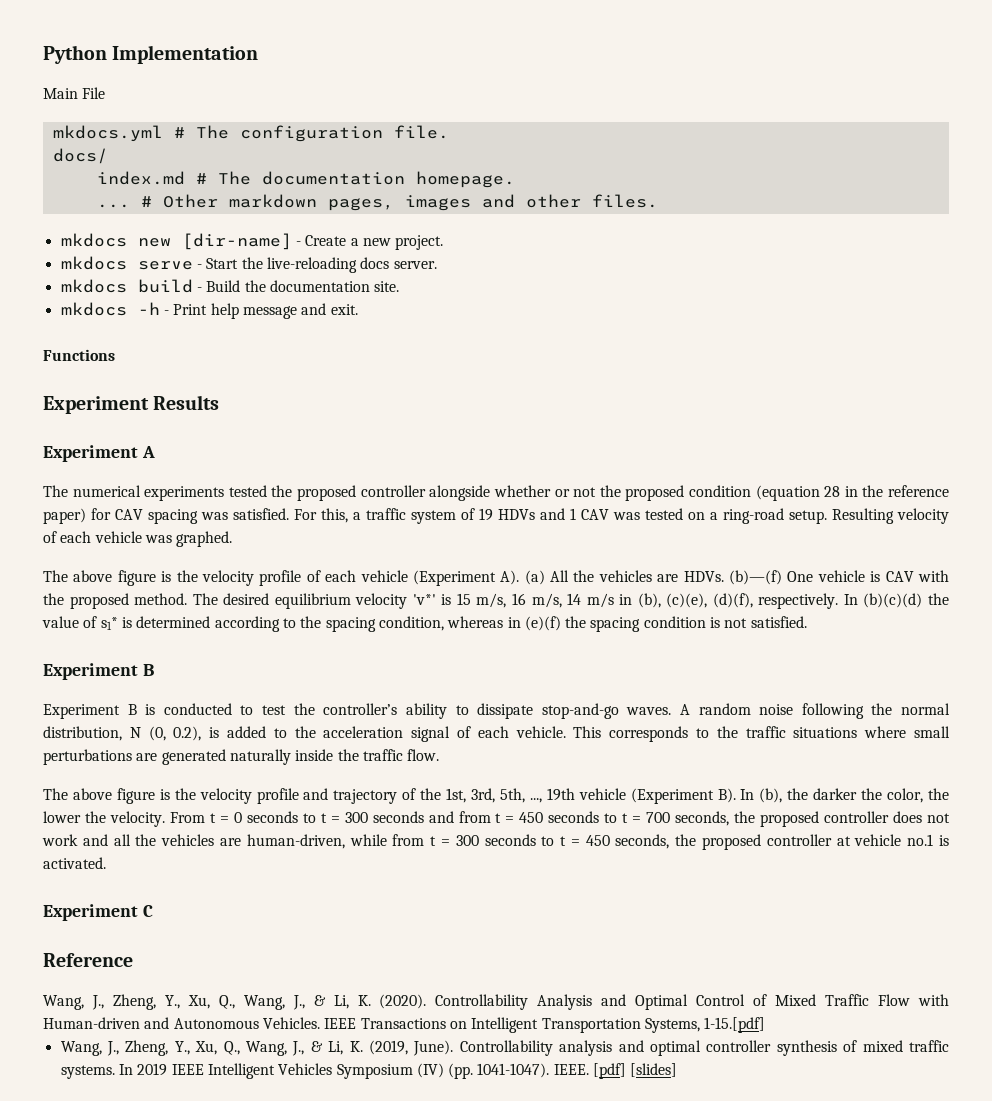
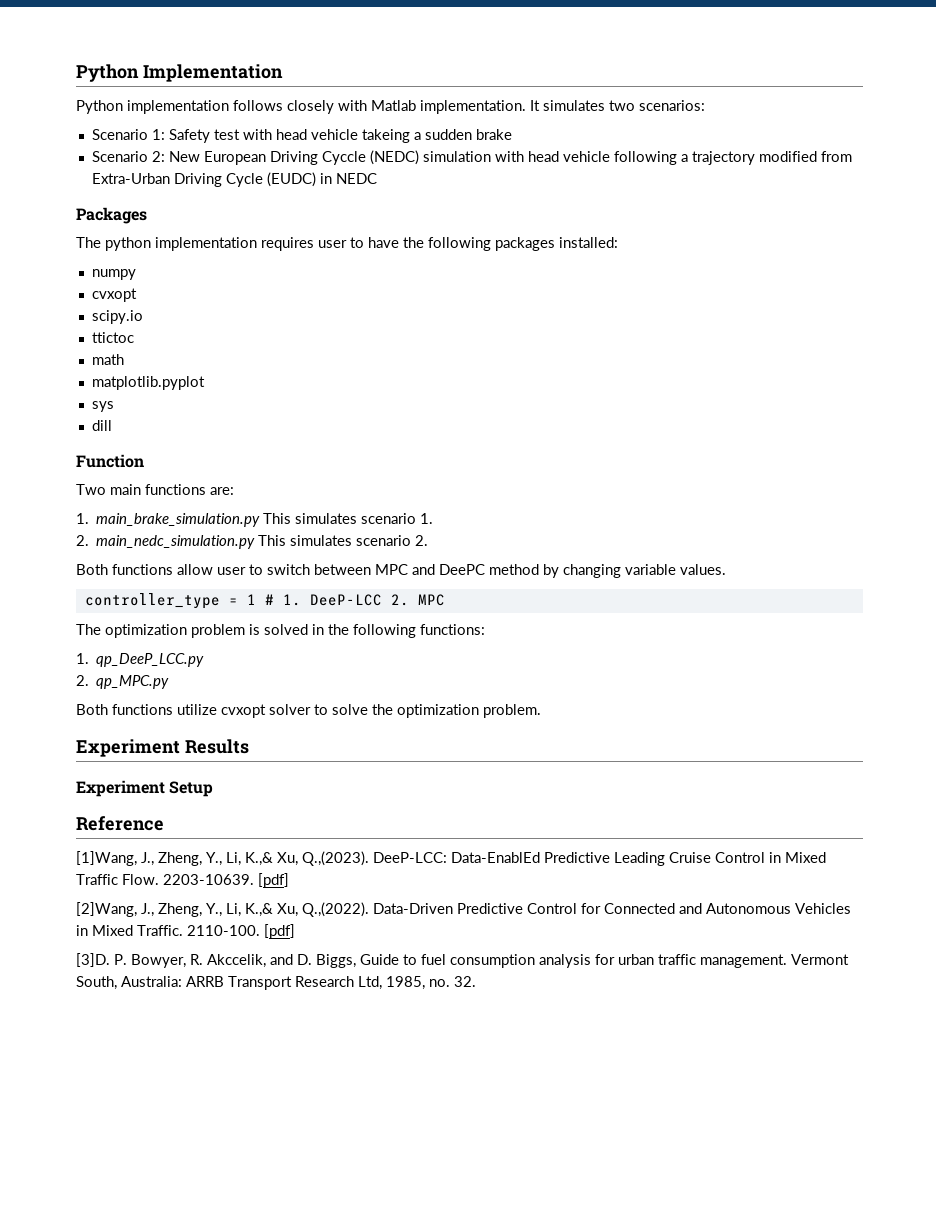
[43,87,106,99] [52,125,449,142] [52,148,108,164] [96,171,515,188] [96,194,658,211] [60,233,444,250] [60,256,437,273] [60,279,400,293] [60,302,358,319] [43,349,115,361] [43,395,220,414] [43,445,155,462] [43,485,949,501] [43,508,949,524] [43,531,233,547] [43,570,950,586] [43,593,949,609] [42,616,807,632] [43,663,154,680] [43,703,950,719] [43,726,950,742] [43,749,440,765] [43,788,949,804] [43,811,950,827] [42,834,949,850] [43,857,106,869] [43,904,153,921] Main File // mkdocs.yml # The configuration file. // docs/ // index.md # The documentation homepage. // ... # Other markdown pages, images and other files. // mkdocs new [dir-name] - Create a new project. // mkdocs serve - Start the live-reloading docs server. // mkdocs build - Build the documentation site. // mkdocs -h - Print help message and exit. // Functions // Experiment Results // Experiment A // The numerical experiments tested the proposed controller alongside whether or not the proposed condition (equation 28 in the reference paper) for CAV spacing was satisfied. For this, a traffic system of 19 HDVs and 1 CAV was tested on a ring-road setup. Resulting velocity of each vehicle was graphed. // The above figure is the velocity profile of each vehicle (Experiment A). (a) All the vehicles are HDVs. (b)—(f) One vehicle is CAV with the proposed method. The desired equilibrium velocity 'v*' is 15 m/s, 16 m/s, 14 m/s in (b), (c)(e), (d)(f), respectively. In (b)(c)(d) the value of s1* is determined according to the spacing condition, whereas in (e)(f) the spacing condition is not satisfied. // Experiment B // Experiment B is conducted to test the controller’s ability to dissipate stop-and-go waves. A random noise following the normal distribution, N (0, 0.2), is added to the acceleration signal of each vehicle. This corresponds to the traffic situations where small perturbations are generated naturally inside the traffic flow. // The above figure is the velocity profile and trajectory of the 1st, 3rd, 5th, ..., 19th vehicle (Experiment B). In (b), the darker the color, the lower the velocity. From t = 0 seconds to t = 300 seconds and from t = 450 seconds to t = 700 seconds, the proposed controller does not work and all the vehicles are human-driven, while from t = 300 seconds to t = 450 seconds, the proposed controller at vehicle no.1 is activated. // Experiment C -> [76,100,705,114] [91,129,512,143] [91,150,852,165] [91,172,377,187] [76,207,147,224] [76,237,618,251] [91,269,136,280] [91,288,137,302] [91,310,143,324] [91,332,134,343] [91,354,124,365] [91,376,205,390] [91,401,114,412] [91,420,112,431] [76,454,144,468] [76,484,234,495] [76,513,434,527] [76,535,429,549] [76,564,726,578] [84,593,445,609] [76,624,485,638] [76,653,205,667] [76,675,170,689] [76,704,541,718] [76,739,249,757] [76,780,214,797] Python implementation follows closely with Matlab implementation. It simulates two scenarios: // Scenario 1: Safety test with head vehicle takeing a sudden brake // Scenario 2: New European Driving Cyccle (NEDC) simulation with head vehicle following a trajectory modified from Extra-Urban Driving Cycle (EUDC) in NEDC // Packages // The python implementation requires user to have the following packages installed: // numpy // cvxopt // scipy.io // ttictoc // math // matplotlib.pyplot // sys // dill // Function // Two main functions are: // 1. main_brake_simulation.py This simulates scenario 1. // 2. main_nedc_simulation.py This simulates scenario 2. // Both functions allow user to switch between MPC and DeePC method by changing variable values. // controller_type = 1 # 1. DeeP-LCC 2. MPC // The optimization problem is solved in the following functions: // 1. qp_DeeP_LCC.py // 2. qp_MPC.py // Both functions utilize cvxopt solver to solve the optimization problem. // Experiment Results // Experiment Setup
[43,994,950,1010] [43,1017,766,1033] [60,1040,949,1056] [60,1063,678,1079] Wang, J., Zheng, Y., Xu, Q., Wang, J., & Li, K. (2020). Controllability Analysis and Optimal Control of Mixed Traffic Flow with Human-driven and Autonomous Vehicles. IEEE Transactions on Intelligent Transportation Systems, 1-15.[pdf] // Wang, J., Zheng, Y., Xu, Q., Wang, J., & Li, K. (2019, June). Controllability analysis and optimal controller synthesis of mixed traffic systems. In 2019 IEEE Intelligent Vehicles Symposium (IV) (pp. 1041-1047). IEEE. [pdf] [slides] -> [76,851,826,866] [76,873,289,888] [76,902,851,917] [76,924,295,939] [76,953,849,968] [76,976,476,990] [1]Wang, J., Zheng, Y., Li, K.,& Xu, Q.,(2023). DeeP-LCC: Data-EnablEd Predictive Leading Cruise Control in Mixed Traffic Flow. 2203-10639. [pdf] // [2]Wang, J., Zheng, Y., Li, K.,& Xu, Q.,(2022). Data-Driven Predictive Control for Connected and Autonomous Vehicles in Mixed Traffic. 2110-100. [pdf] // [3]D. P. Bowyer, R. Akccelik, and D. Biggs, Guide to fuel consumption analysis for urban traffic management. Vermont South, Australia: ARRB Transport Research Ltd, 1985, no. 32.

